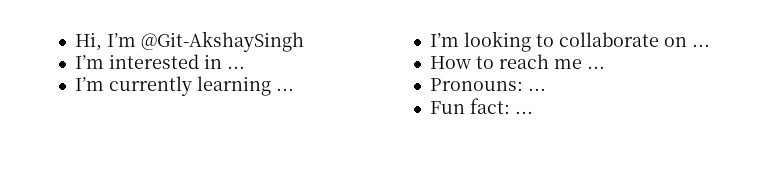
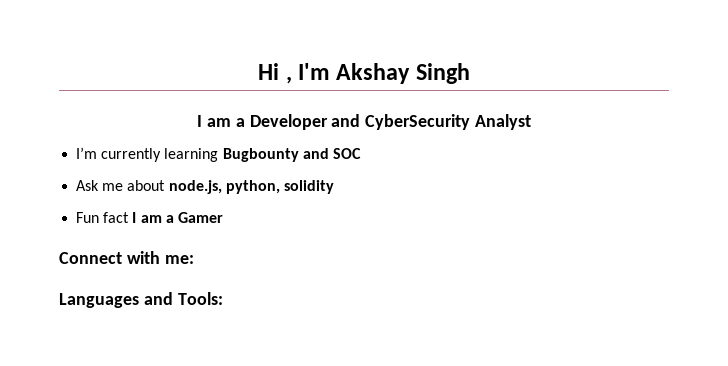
[74,31,304,52] [74,54,245,69] [74,76,294,96] [429,31,710,52] [429,54,605,69] [429,78,546,91] [429,98,533,114] Hi, I’m @Git-AkshaySingh // I’m interested in ... // I’m currently learning ... // I’m looking to collaborate on ... // How to reach me ... // Pronouns: ... // Fun fact: ... -> [258,63,470,84] [196,114,532,130] [76,147,361,162] [76,180,334,194] [76,212,223,223] [59,251,194,264] [59,292,223,308] Hi , I'm Akshay Singh // I am a Developer and CyberSecurity Analyst // I’m currently learning Bugbounty and SOC // Ask me about node.js, python, solidity // Fun fact I am a Gamer // Connect with me: // Languages and Tools:

